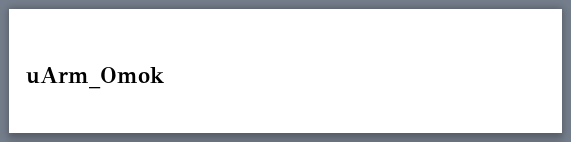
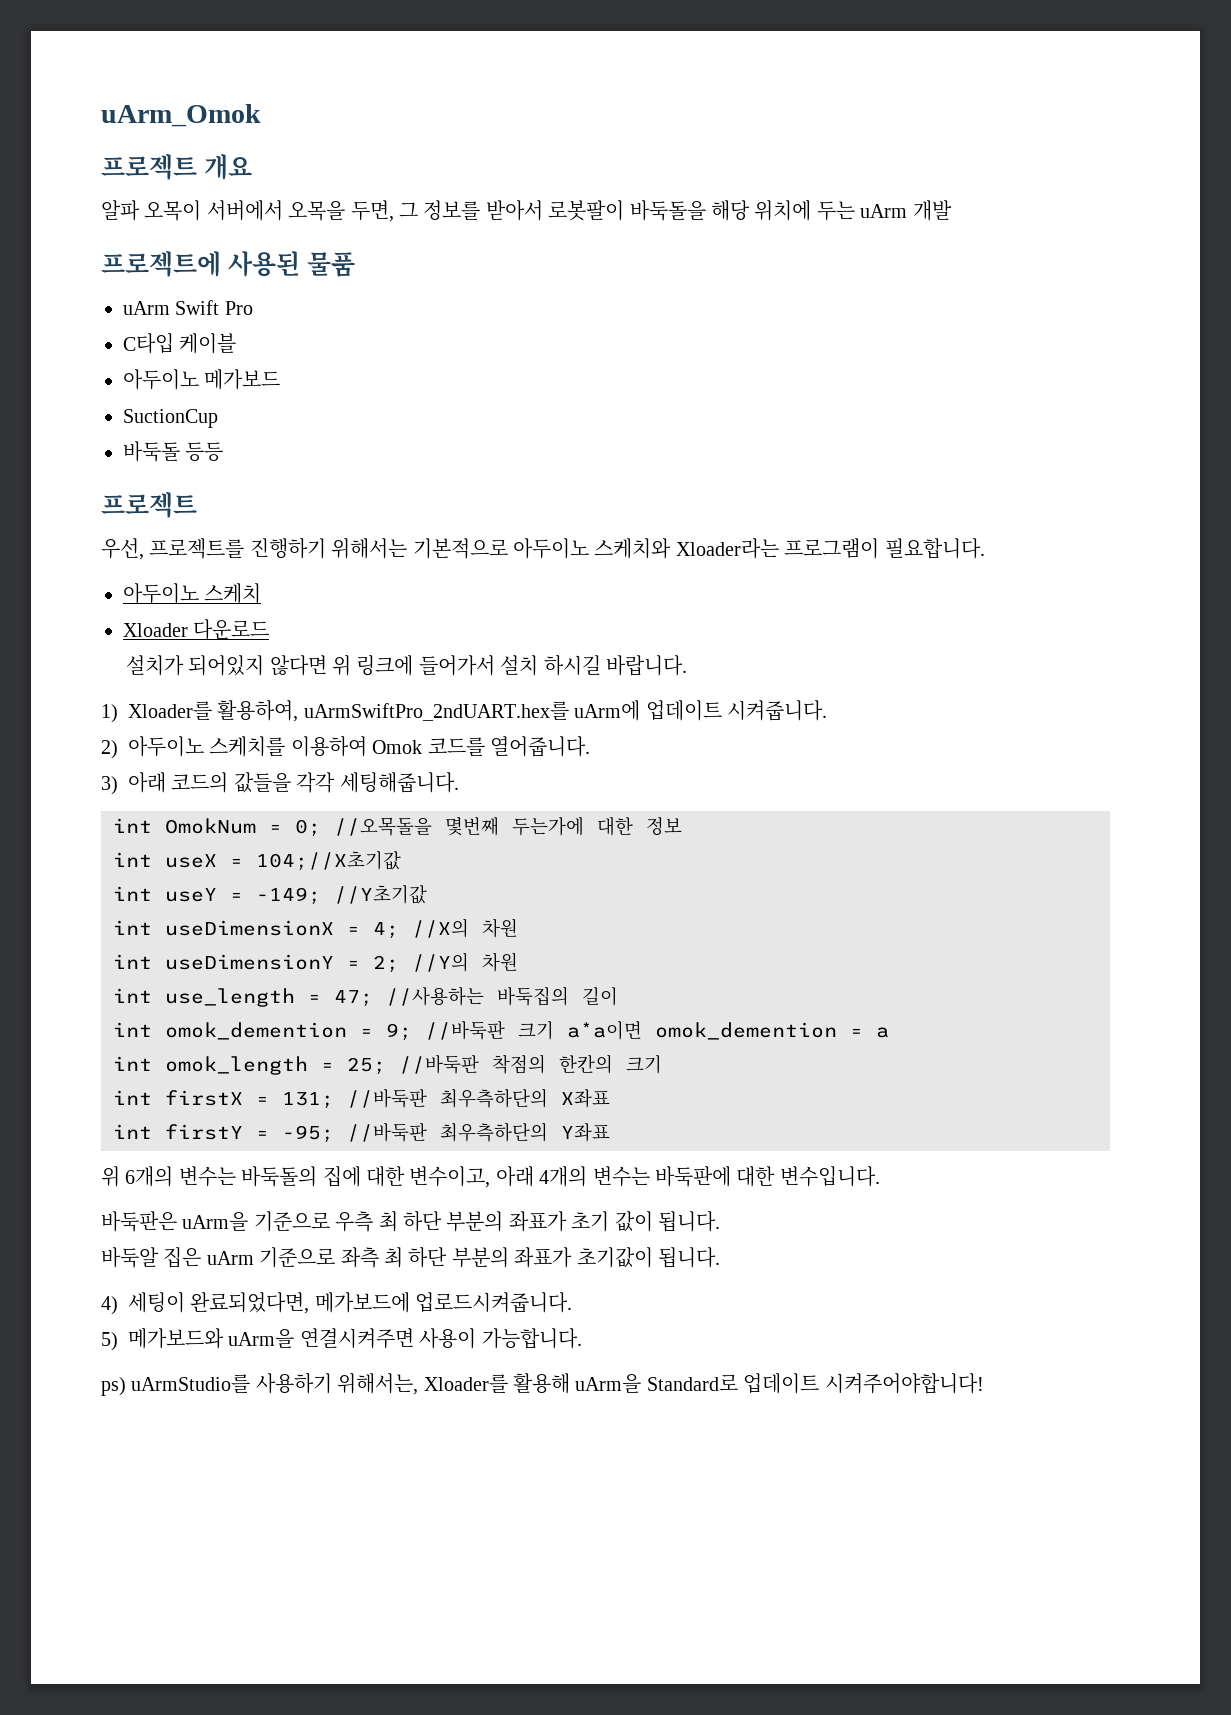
(164, 78) none -> [101,154,252,180] [101,200,952,222] [101,251,355,277] [123,300,253,315] [123,333,237,354] [123,369,281,390] [123,409,218,428] [123,441,224,462] [101,492,197,518] [101,538,985,560] [123,583,262,604] [123,619,270,640] [125,655,687,676] [101,700,827,723] [101,736,590,759] [101,772,459,795] [113,817,682,837] [113,851,401,871] [113,885,427,905] [113,918,518,939] [113,952,518,973] [113,986,618,1007] [113,1021,889,1041] [113,1054,662,1075] [113,1088,610,1109] [113,1122,610,1143] [101,1166,880,1188] [101,1211,720,1232] [101,1247,720,1268] [101,1292,573,1315] [101,1328,582,1351] [101,1373,984,1396] // 프로젝트 개요 // 알파 오목이 서버에서 오목을 두면, 그 정보를 받아서 로봇팔이 바둑돌을 해당 위치에 두는 uArm 개발 // 프로젝트에 사용된 물품 // uArm Swift Pro // C타입 케이블 // 아두이노 메가보드 // SuctionCup // 바둑돌 등등 // 프로젝트 // 우선, 프로젝트를 진행하기 위해서는 기본적으로 아두이노 스케치와 Xloader라는 프로그램이 필요합니다. // 아두이노 스케치 // Xloader 다운로드 // 설치가 되어있지 않다면 위 링크에 들어가서 설치 하시길 바랍니다. // 1) Xloader를 활용하여, uArmSwiftPro_2ndUART.hex를 uArm에 업데이트 시켜줍니다. // 2) 아두이노 스케치를 이용하여 Omok 코드를 열어줍니다. // 3) 아래 코드의 값들을 각각 세팅해줍니다. // int OmokNum = 0; //오목돌을 몇번째 두는가에 대한 정보 // int useX = 104;//X초기값 // int useY = -149; //Y초기값 // int useDimensionX = 4; //X의 차원 // int useDimensionY = 2; //Y의 차원 // int use_length = 47; //사용하는 바둑집의 길이 // int omok_demention = 9; //바둑판 크기 a*a이면 omok_demention = a // int omok_length = 25; //바둑판 착점의 한칸의 크기 // int firstX = 131; //바둑판 최우측하단의 X좌표 // int firstY = -95; //바둑판 최우측하단의 Y좌표 // 위 6개의 변수는 바둑돌의 집에 대한 변수이고, 아래 4개의 변수는 바둑판에 대한 변수입니다. // 바둑판은 uArm을 기준으로 우측 최 하단 부분의 좌표가 초기 값이 됩니다. // 바둑알 집은 uArm 기준으로 좌측 최 하단 부분의 좌표가 초기값이 됩니다. // 4) 세팅이 완료되었다면, 메가보드에 업로드시켜줍니다. // 5) 메가보드와 uArm을 연결시켜주면 사용이 가능합니다. // ps) uArmStudio를 사용하기 위해서는, Xloader를 활용해 uArm을 Standard로 업데이트 시켜주어야합니다!

